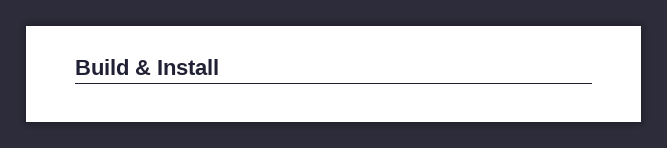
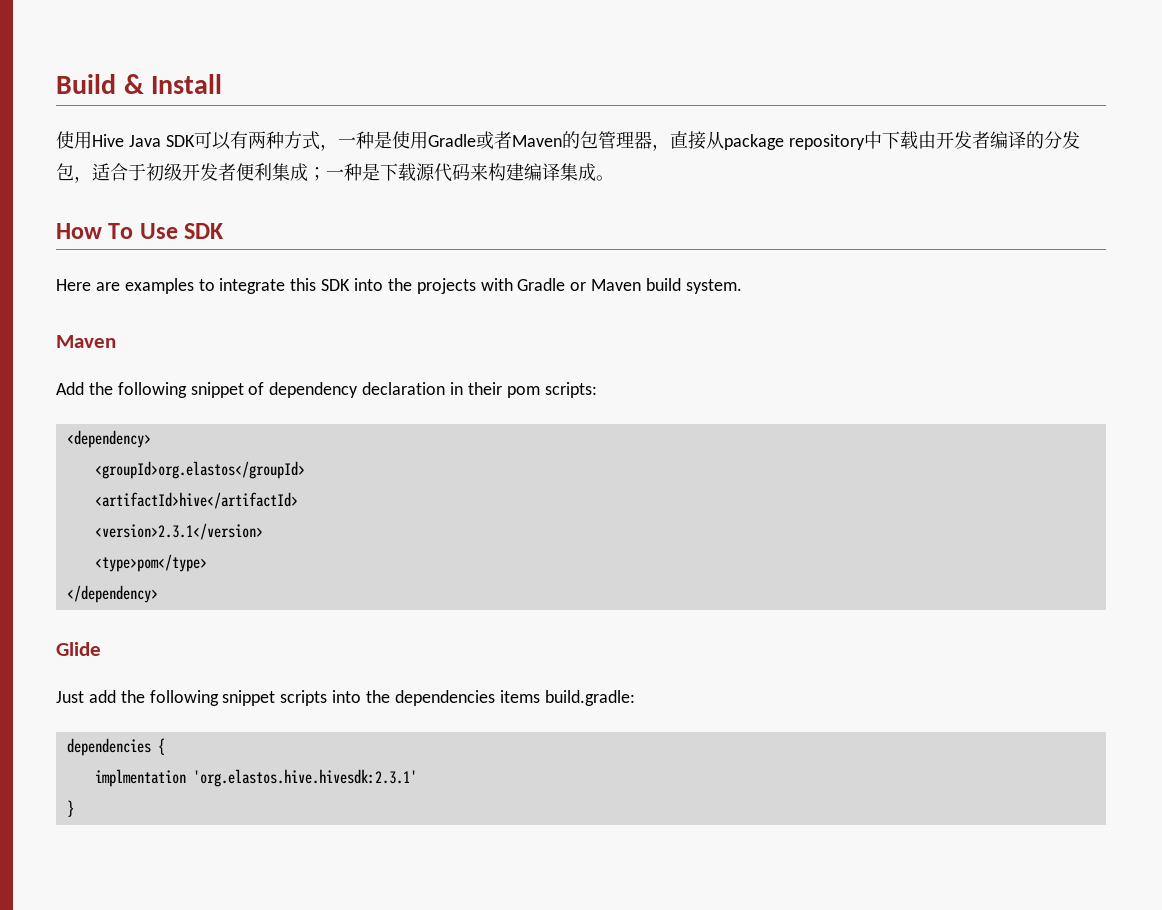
(219, 67) none -> [56,131,1080,151] [56,163,614,183] [56,223,225,239] [56,278,742,294] [56,335,116,348] [56,382,597,398] [66,430,151,448] [94,461,305,479] [94,492,298,509] [94,523,263,540] [94,554,207,572] [66,585,158,603] [56,642,101,656] [56,690,635,706] [66,738,165,756] [94,769,417,787] [66,800,74,817] // 使用Hive Java SDK可以有两种方式，一种是使用Gradle或者Maven的包管理器，直接从package repository中下载由开发者编译的分发包，适合于初级开发者便利集成；一种是下载源代码来构建编译集成。 // How To Use SDK // Here are examples to integrate this SDK into the projects with Gradle or Maven build system. // Maven // Add the following snippet of dependency declaration in their pom scripts: // <dependency> // <groupId>org.elastos</groupId> // <artifactId>hive</artifactId> // <version>2.3.1</version> // <type>pom</type> // </dependency> // Glide // Just add the following snippet scripts into the dependencies items build.gradle: // dependencies { // implmentation 'org.elastos.hive.hivesdk:2.3.1' // }

